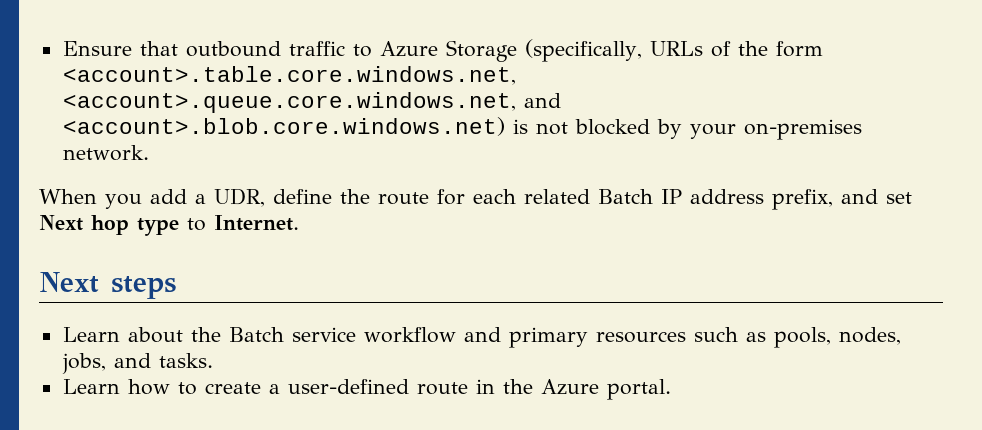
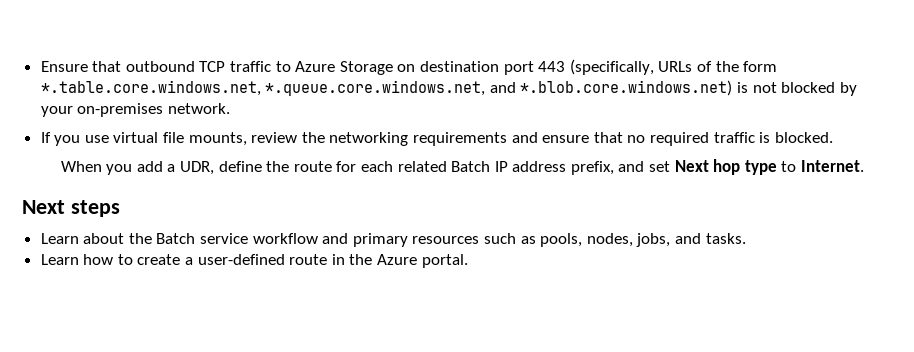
(281, 49) none -> [199,61,226,72] TCP
(517, 51) none -> [397,61,566,75] on destination port 443
[62,66,516,85] [62,92,561,113] [62,117,505,136] <account>.table.core.windows.net, <account>.queue.core.windows.net, and <account>.blob.core.windows.net) -> [40,80,733,96] *.table.core.windows.net, *.queue.core.windows.net, and *.blob.core.windows.net)
(149, 153) none -> [40,132,833,146] // If you use virtual file mounts, review the networking requirements and ensure that no required traffic is blocked.

